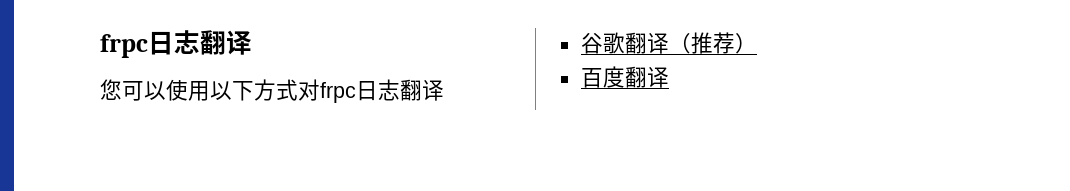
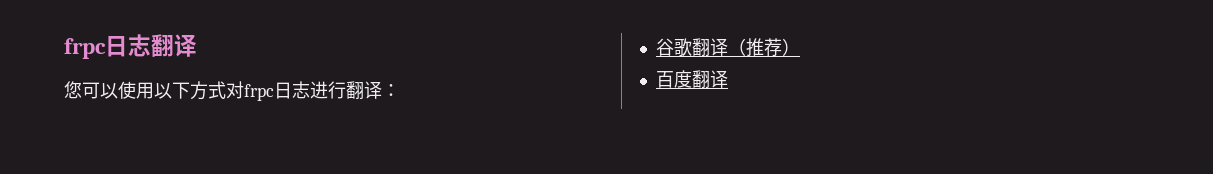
[400,79,444,101] 翻译 -> [310,81,400,99] 进行翻译：

